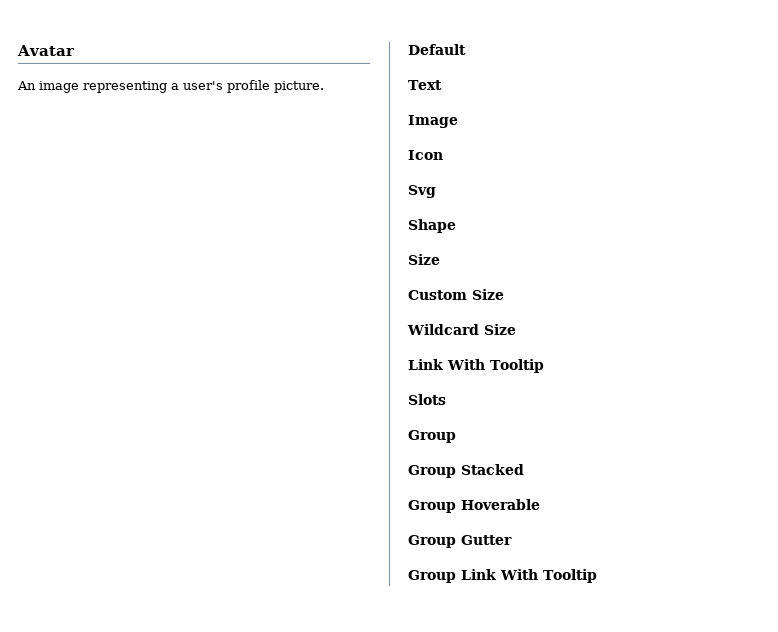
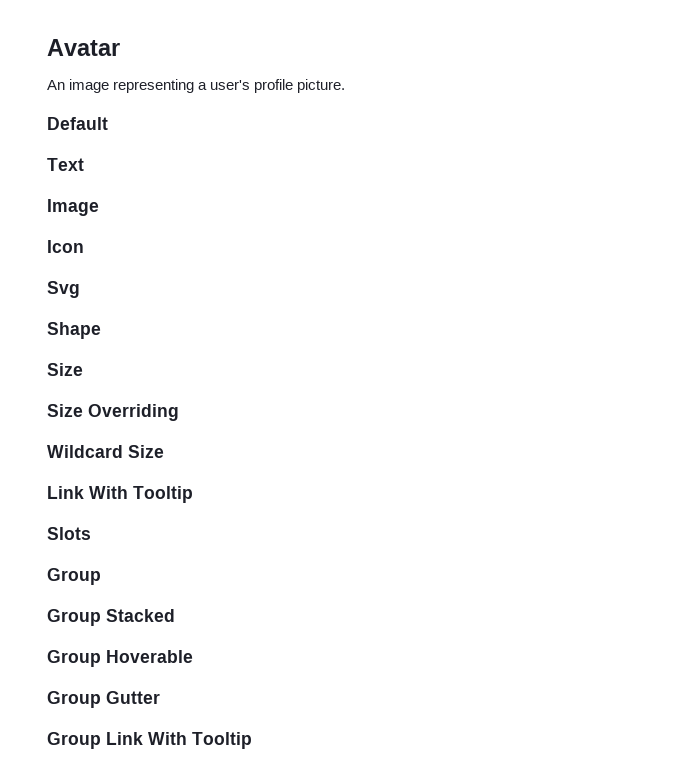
[408,289,504,300] Custom Size -> [47,404,179,421] Size Overriding

